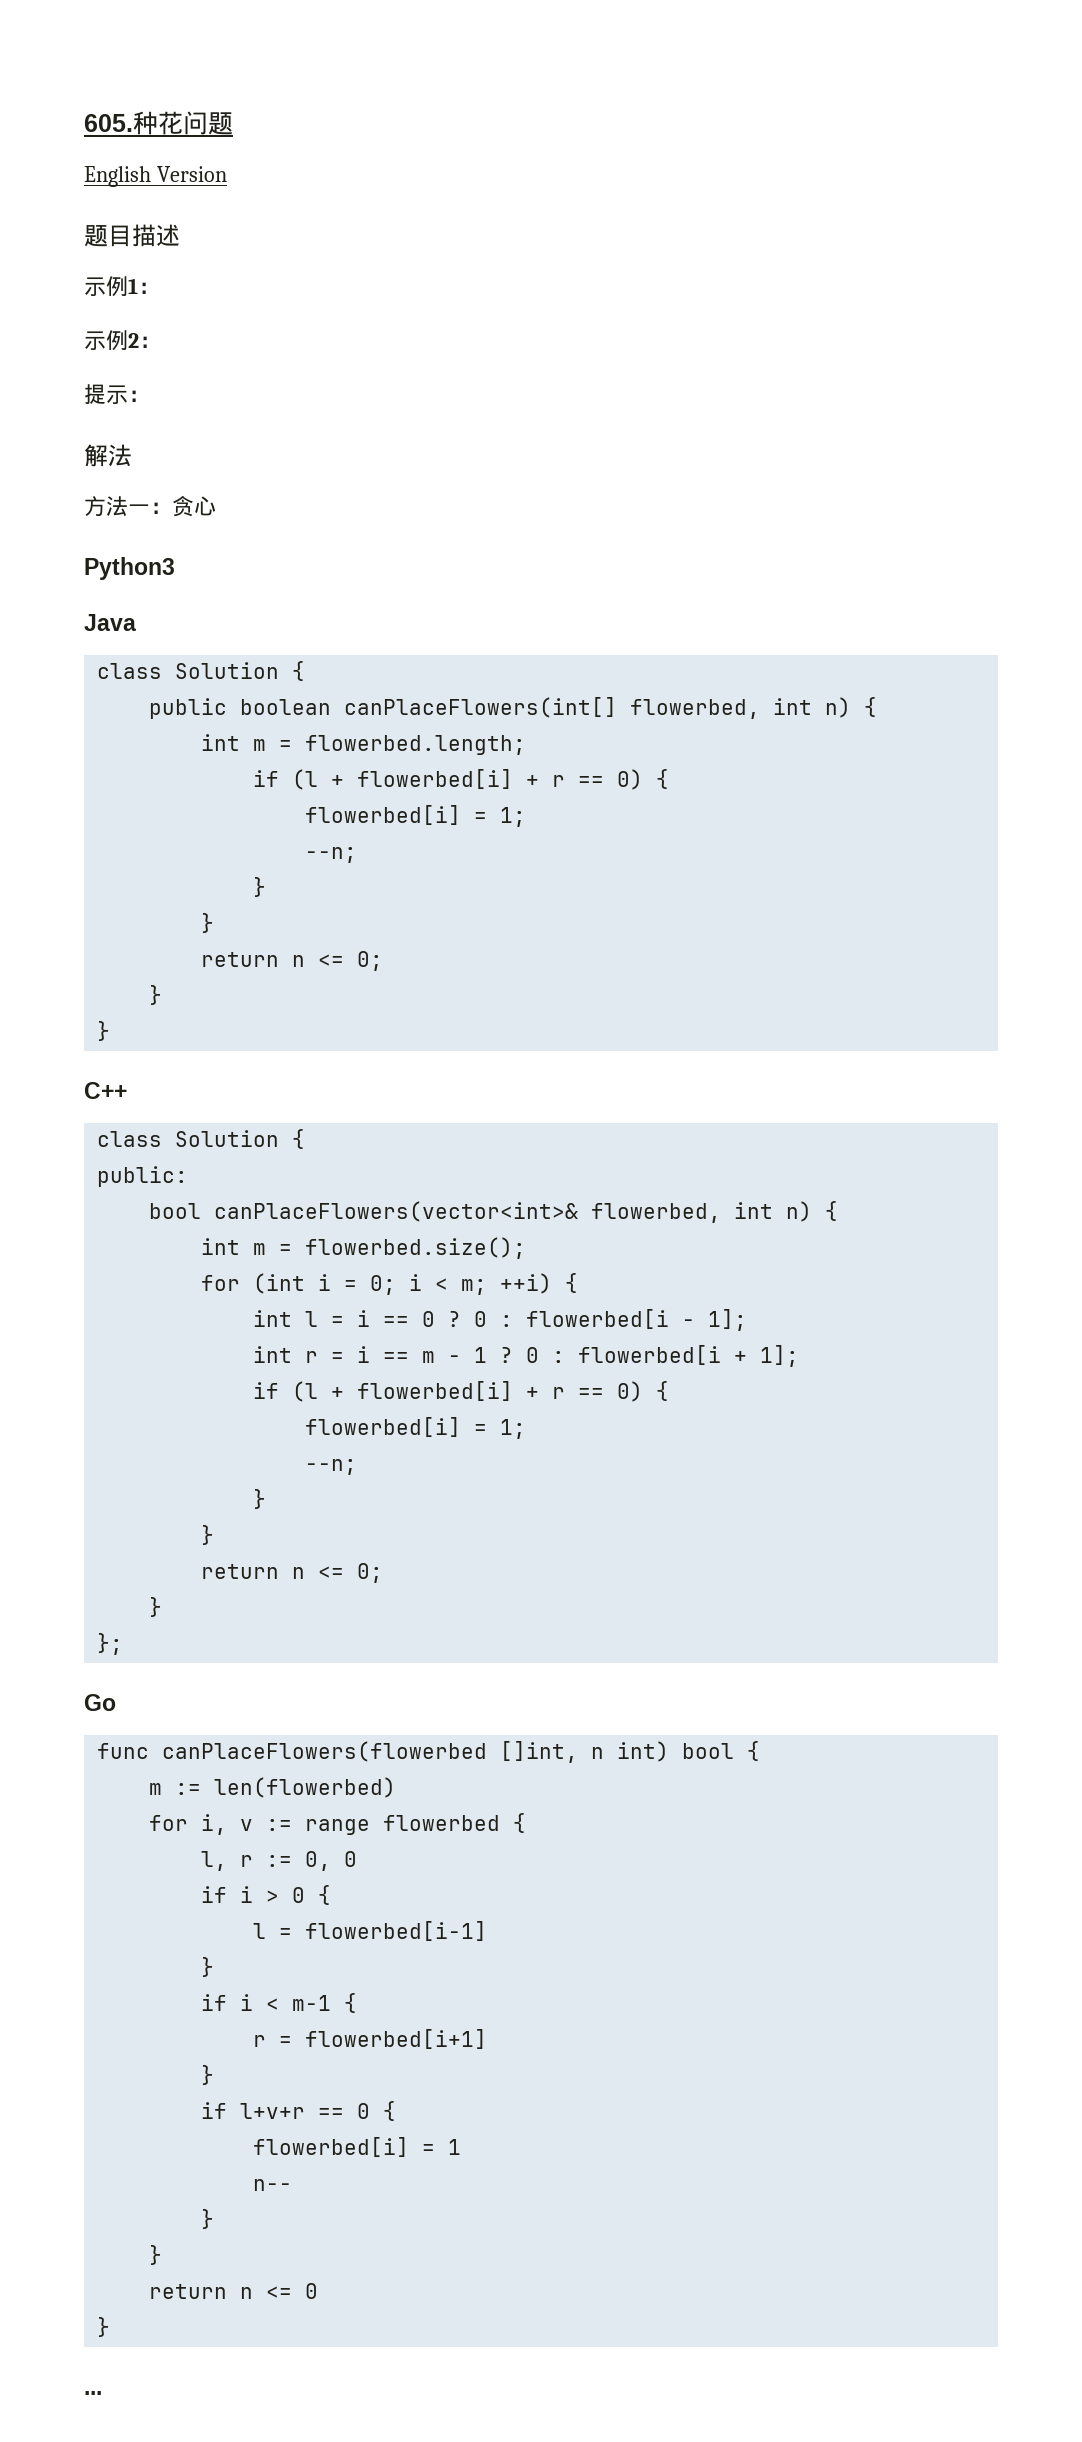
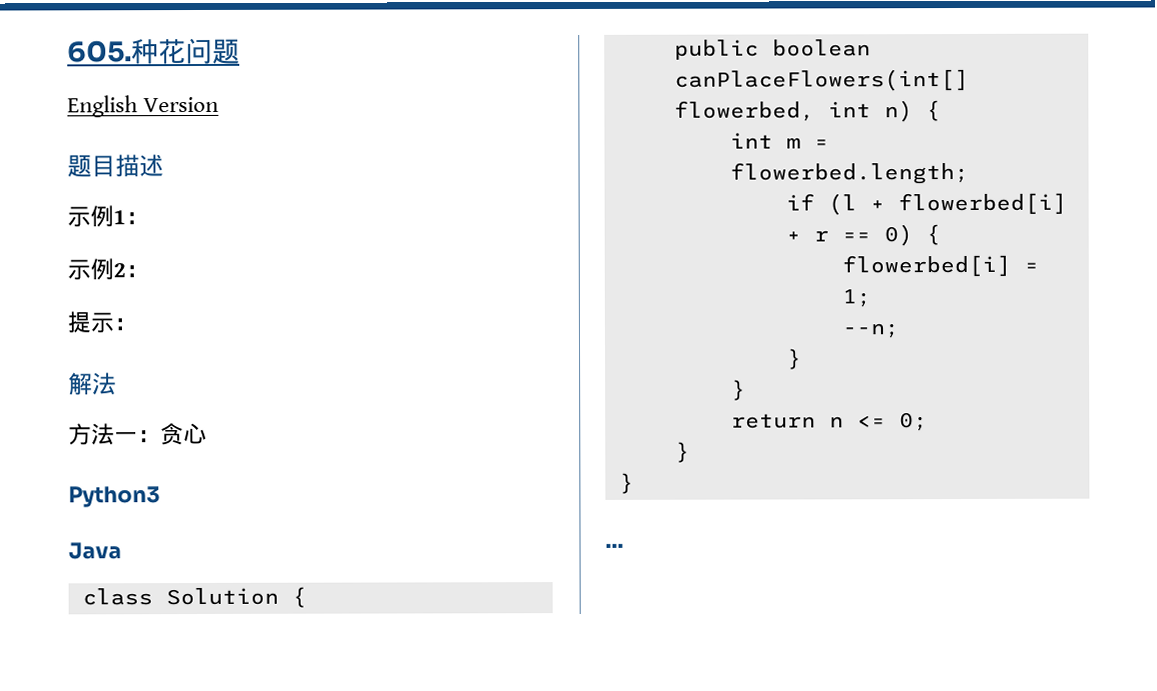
[84,1082,127,1099] [97,1129,306,1149] [97,1166,189,1187] [149,1201,839,1223] [201,1237,527,1259] [201,1273,579,1295] [253,1309,748,1331] [253,1345,800,1367] [253,1381,670,1402] [305,1417,527,1439] [305,1459,358,1475] [253,1489,267,1509] [201,1525,215,1545] [201,1563,384,1583] [149,1597,163,1617] [97,1633,124,1655] [84,1694,116,1711] [97,1741,761,1763] [149,1777,397,1798] [149,1813,527,1835] [201,1851,358,1871] [201,1885,332,1905] [253,1921,488,1941] [201,1957,215,1977] [201,1993,358,2013] [253,2029,488,2049] [201,2065,215,2085] [201,2101,397,2121] [253,2137,462,2157] [253,2179,293,2191] [201,2209,215,2229] [149,2245,163,2265] [149,2283,319,2299] [97,2317,111,2337] // C++ // class Solution { // public: // bool canPlaceFlowers(vector<int>& flowerbed, int n) { // int m = flowerbed.size(); // for (int i = 0; i < m; ++i) { // int l = i == 0 ? 0 : flowerbed[i - 1]; // int r = i == m - 1 ? 0 : flowerbed[i + 1]; // if (l + flowerbed[i] + r == 0) { // flowerbed[i] = 1; // --n; // } // } // return n <= 0; // } // }; // Go // func canPlaceFlowers(flowerbed []int, n int) bool { // m := len(flowerbed) // for i, v := range flowerbed { // l, r := 0, 0 // if i > 0 { // l = flowerbed[i-1] // } // if i < m-1 { // r = flowerbed[i+1] // } // if l+v+r == 0 { // flowerbed[i] = 1 // n-- // } // } // return n <= 0 // } -> (634, 483) none

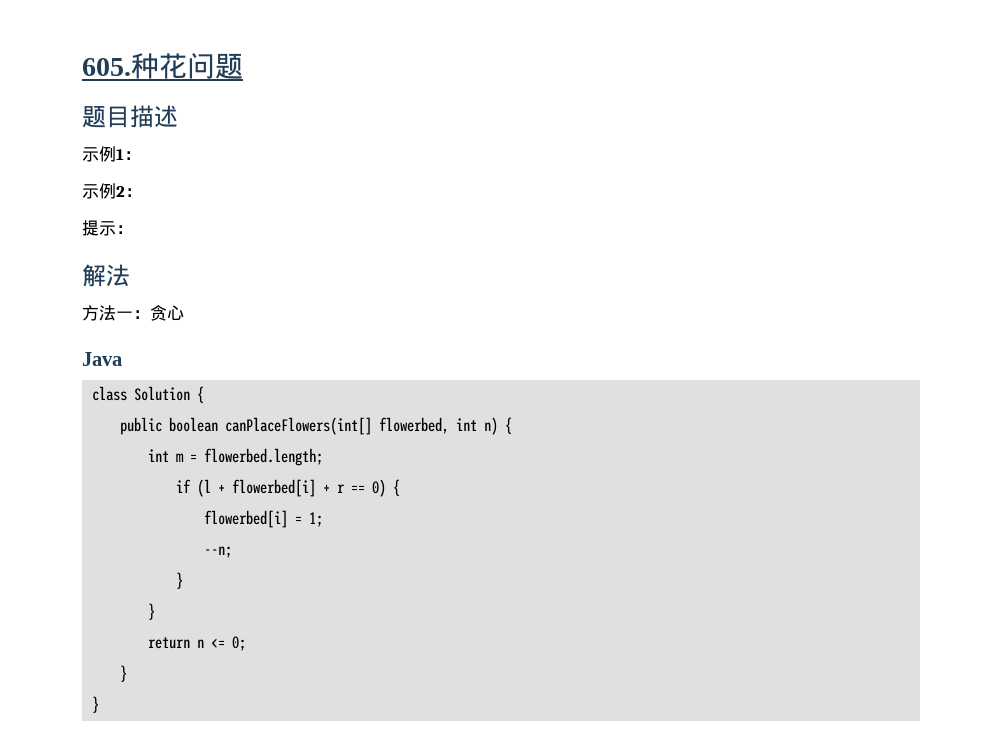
[67,95,220,118] // English Version -> (243, 66) none
[68,486,161,508] // Python3 -> (184, 313) none
[605,543,624,548] // ... -> (100, 704) none

